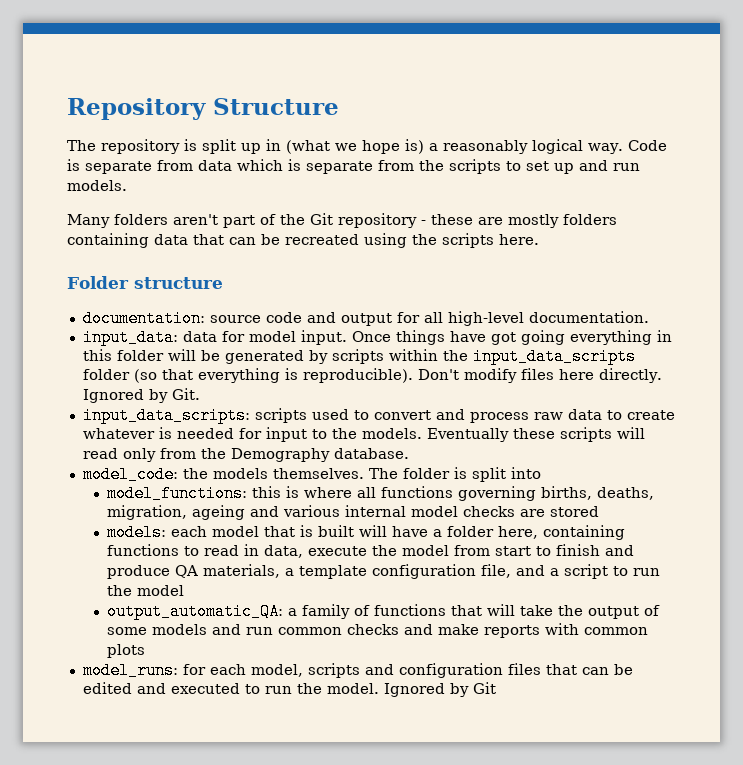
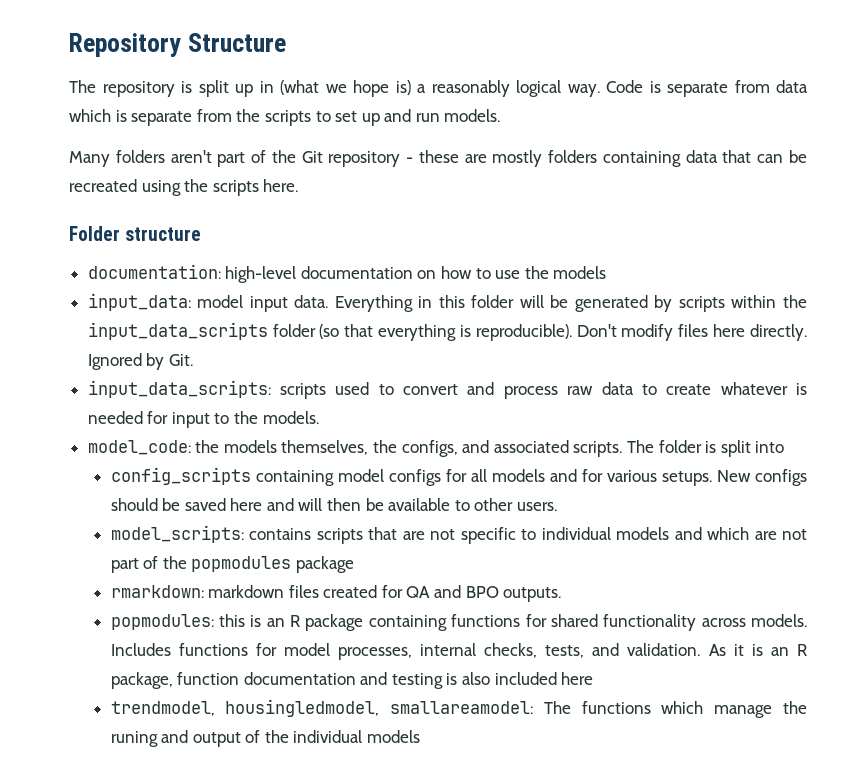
[209,311,649,326] [82,329,652,346] source code and output for all high-level documentation. // input_data: data for model input. Once things have got going everything -> [225,266,607,283] [87,293,413,312] high-level documentation on how to use the models // input_data: model input data. Everything
[426,427,645,442] [82,448,409,462] [82,466,364,483] Eventually these scripts will read only from the Demography database. // model_code: the models themselves. -> [87,440,623,457] // model_code: the models themselves, the configs, and associated scripts.
[106,485,654,502] [106,505,599,520] [106,524,625,541] [106,544,634,558] [106,564,660,579] [106,585,184,596] [106,603,660,620] [106,623,648,638] [106,644,145,658] [82,662,633,679] [82,682,496,697] model_functions: this is where all functions governing births, deaths, migration, ageing and various internal model checks are stored // models: each model that is built will have a folder here, containing functions to read in data, execute the model from start to finish and produce QA materials, a template configuration file, and a script to run the model // output_automatic_QA: a family of functions that will take the output of some models and run common checks and make reports with common plots // model_runs: for each model, scripts and configuration files that can be edited and executed to run the model. Ignored by Git -> [110,467,807,486] [110,498,557,511] [110,525,808,544] [110,556,354,573] [110,585,562,602] [110,614,808,631] [110,643,808,660] [110,672,594,689] [110,699,807,718] [110,730,421,747] config_scripts containing model configs for all models and for various setups. New configs should be saved here and will then be available to other users. // model_scripts: contains scripts that are not specific to individual models and which are not part of the popmodules package // rmarkdown: markdown files created for QA and BPO outputs. // popmodules: this is an R package containing functions for shared functionality across models. Includes functions for model processes, internal checks, tests, and validation. As it is an R package, function documentation and testing is also included here // trendmodel, housingledmodel, smallareamodel: The functions which manage the runing and output of the individual models

